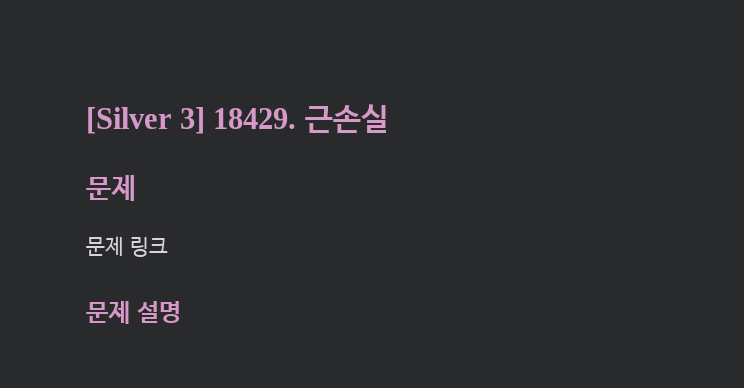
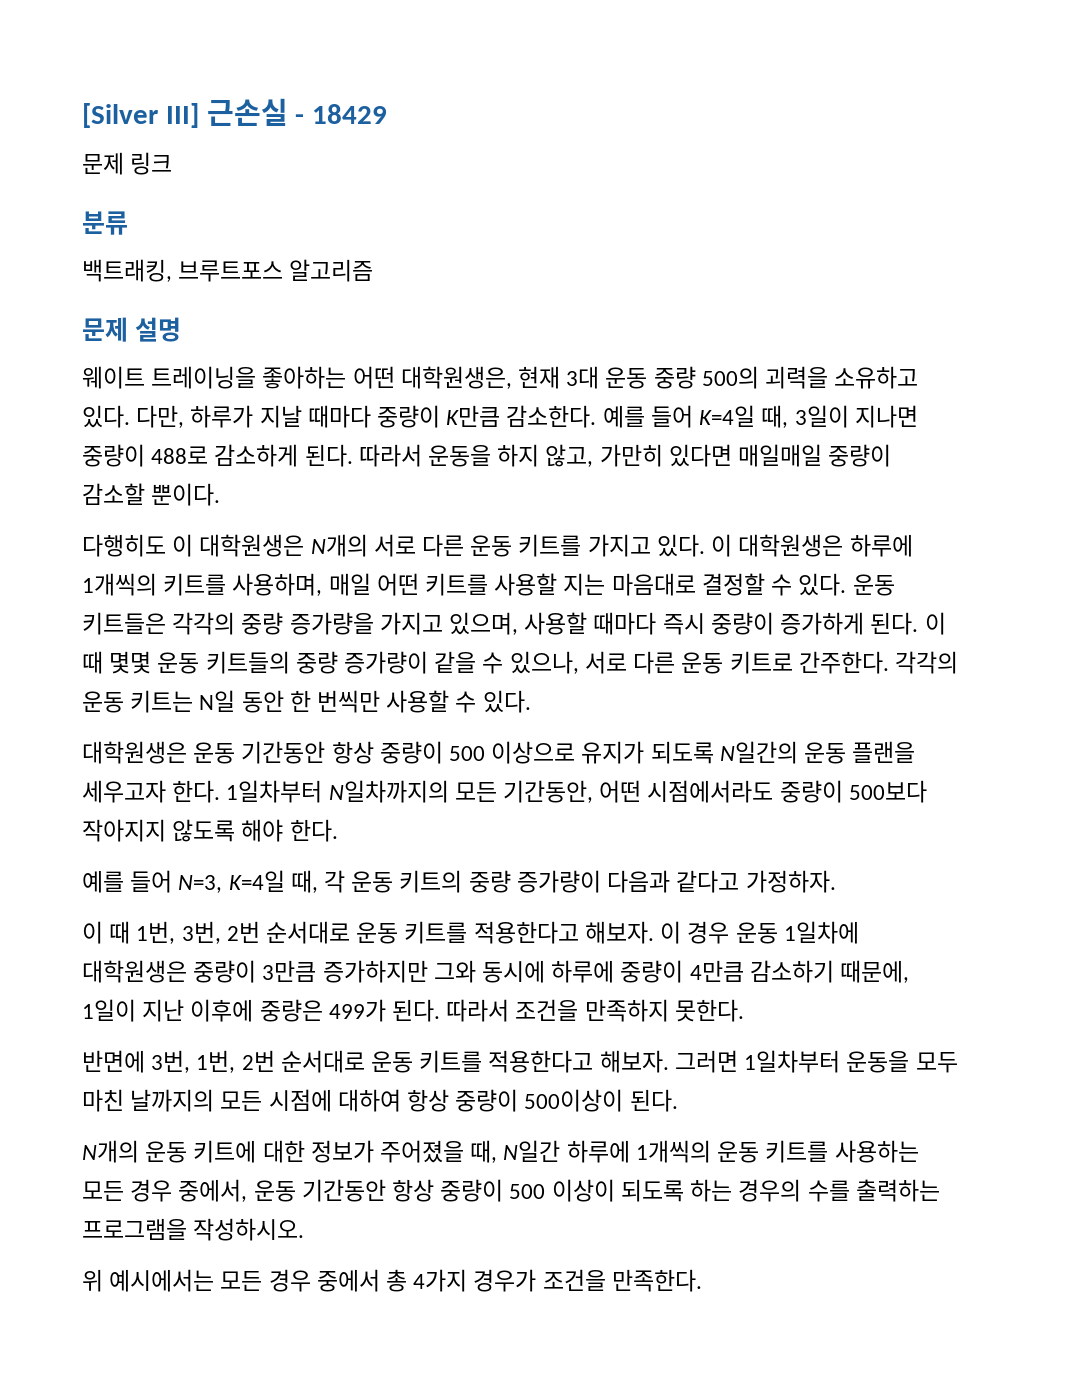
[180,107,297,134] 3] 18429. -> [165,103,199,128] III]
[86,175,136,201] // 문제 -> [295,104,388,124] - 18429
[86,301,181,324] 문제 설명 -> [82,211,128,235] [82,259,374,282] [82,317,181,342] [82,366,919,389] [82,405,918,428] [82,444,892,467] [82,483,221,506] [82,534,913,557] [82,573,895,596] [82,612,946,635] [82,651,958,674] [82,690,531,713] [82,741,916,764] [82,780,927,803] [82,819,338,842] [82,870,836,893] [82,921,859,944] [82,960,910,983] [82,999,744,1022] [82,1050,958,1073] [82,1089,678,1112] [82,1140,919,1163] [82,1179,940,1202] [82,1218,305,1241] [82,1269,702,1292] 분류 // 백트래킹, 브루트포스 알고리즘 // 문제 설명 // 웨이트 트레이닝을 좋아하는 어떤 대학원생은, 현재 3대 운동 중량 500의 괴력을 소유하고 있다. 다만, 하루가 지날 때마다 중량이 K만큼 감소한다. 예를 들어 K=4일 때, 3일이 지나면 중량이 488로 감소하게 된다. 따라서 운동을 하지 않고, 가만히 있다면 매일매일 중량이 감소할 뿐이다. // 다행히도 이 대학원생은 N개의 서로 다른 운동 키트를 가지고 있다. 이 대학원생은 하루에 1개씩의 키트를 사용하며, 매일 어떤 키트를 사용할 지는 마음대로 결정할 수 있다. 운동 키트들은 각각의 중량 증가량을 가지고 있으며, 사용할 때마다 즉시 중량이 증가하게 된다. 이 때 몇몇 운동 키트들의 중량 증가량이 같을 수 있으나, 서로 다른 운동 키트로 간주한다. 각각의 운동 키트는 N일 동안 한 번씩만 사용할 수 있다. // 대학원생은 운동 기간동안 항상 중량이 500 이상으로 유지가 되도록 N일간의 운동 플랜을 세우고자 한다. 1일차부터 N일차까지의 모든 기간동안, 어떤 시점에서라도 중량이 500보다 작아지지 않도록 해야 한다. // 예를 들어 N=3, K=4일 때, 각 운동 키트의 중량 증가량이 다음과 같다고 가정하자. // 이 때 1번, 3번, 2번 순서대로 운동 키트를 적용한다고 해보자. 이 경우 운동 1일차에 대학원생은 중량이 3만큼 증가하지만 그와 동시에 하루에 중량이 4만큼 감소하기 때문에, 1일이 지난 이후에 중량은 499가 된다. 따라서 조건을 만족하지 못한다. // 반면에 3번, 1번, 2번 순서대로 운동 키트를 적용한다고 해보자. 그러면 1일차부터 운동을 모두 마친 날까지의 모든 시점에 대하여 항상 중량이 500이상이 된다. // N개의 운동 키트에 대한 정보가 주어졌을 때, N일간 하루에 1개씩의 운동 키트를 사용하는 모든 경우 중에서, 운동 기간동안 항상 중량이 500 이상이 되도록 하는 경우의 수를 출력하는 프로그램을 작성하시오. // 위 예시에서는 모든 경우 중에서 총 4가지 경우가 조건을 만족한다.

